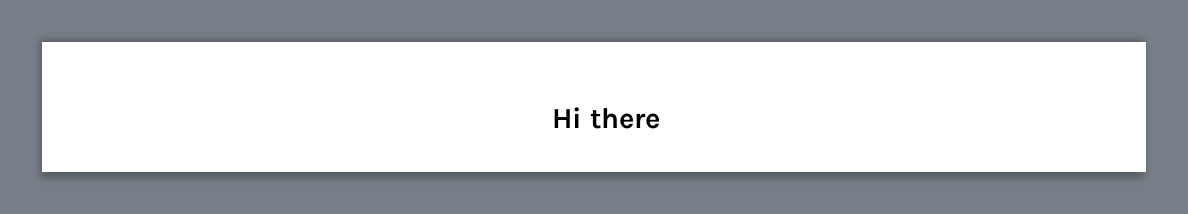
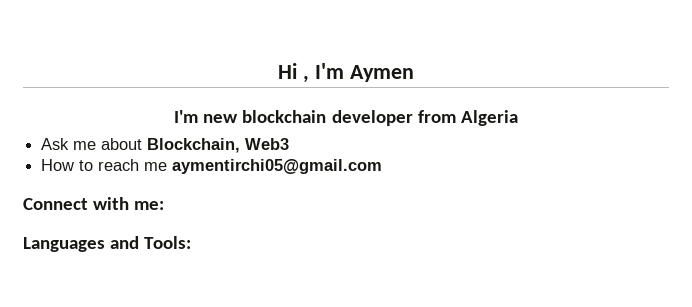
[589,108,660,129] there -> [303,63,414,83] [174,110,518,126] [41,138,290,153] [41,159,383,174] [23,197,165,210] [23,236,192,252] , I'm Aymen // I'm new blockchain developer from Algeria // Ask me about Blockchain, Web3 // How to reach me aymentirchi05@gmail.com // Connect with me: // Languages and Tools:

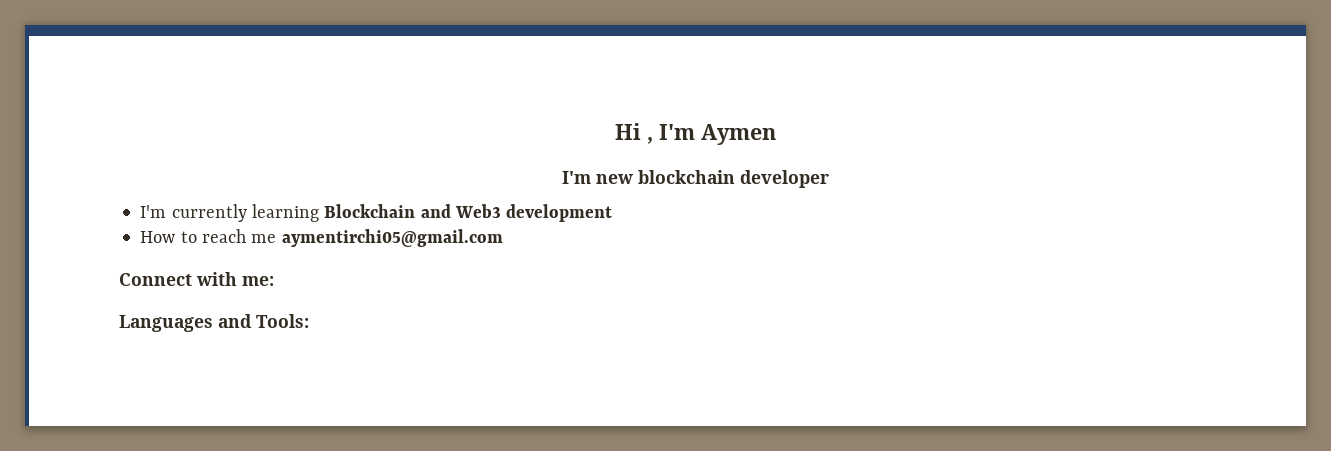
[417,110,518,126] [41,138,241,153] from Algeria // Ask me about Blockchain, -> [140,204,451,222] // I'm currently learning Blockchain and
(290, 144) none -> [506,204,613,222] development

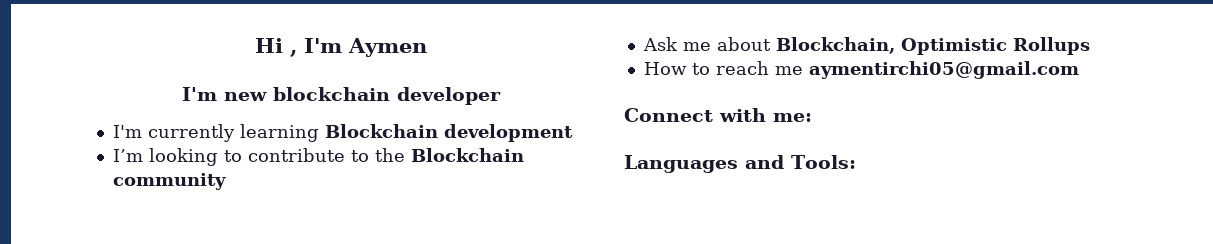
[420,204,501,218] and Web3 -> (438, 131) none
(613, 213) none -> [112,148,524,166] [112,173,226,190] [642,37,1090,55] // I’m looking to contribute to the Blockchain community // Ask me about Blockchain, Optimistic Rollups

